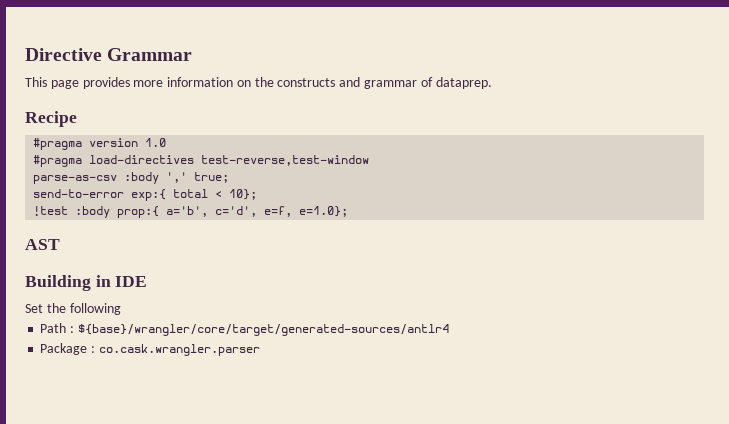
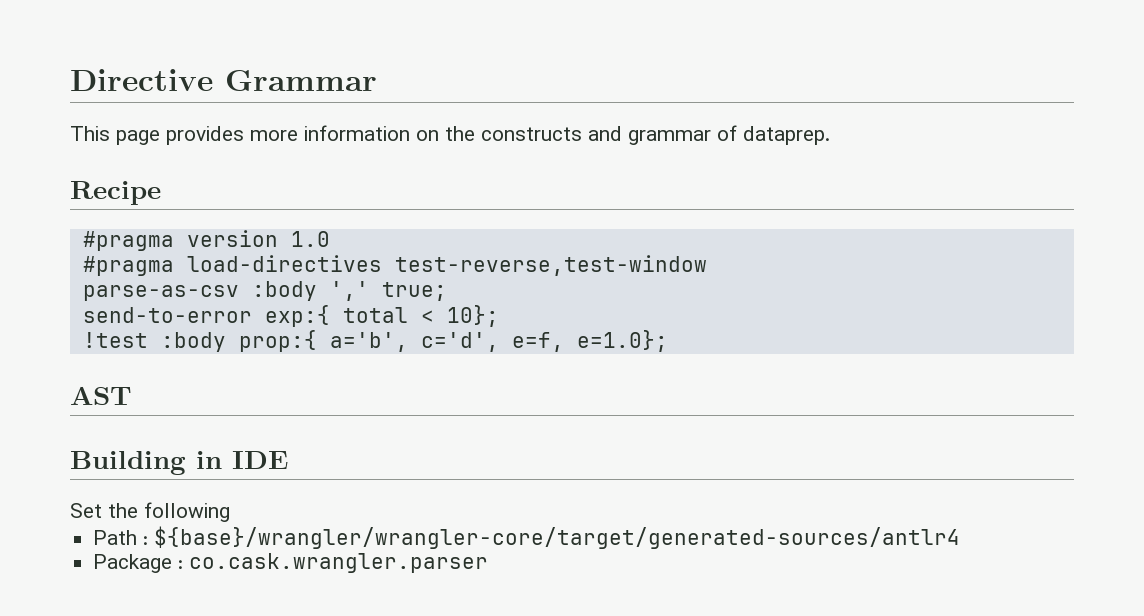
[77,324,449,336] ${base}/wrangler/core/target/generated-sources/antlr4 -> [154,526,961,549] ${base}/wrangler/wrangler-core/target/generated-sources/antlr4

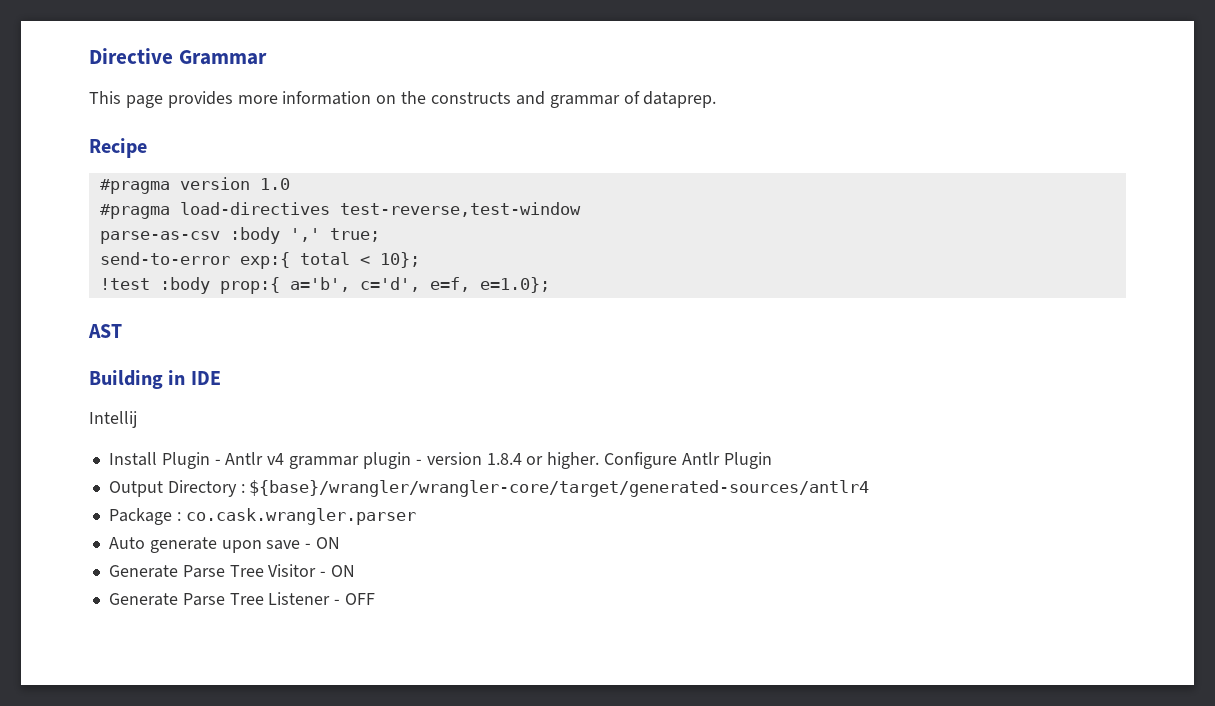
[70,502,230,522] [93,530,138,545] Set the following // Path -> [89,411,137,428] [108,452,772,469] [108,480,237,497] Intellij // Install Plugin - Antlr v4 grammar plugin - version 1.8.4 or higher. Configure Antlr Plugin // Output Directory
(489, 563) none -> [108,537,341,553] [108,564,356,578] [108,592,376,606] // Auto generate upon save - ON // Generate Parse Tree Visitor - ON // Generate Parse Tree Listener - OFF

